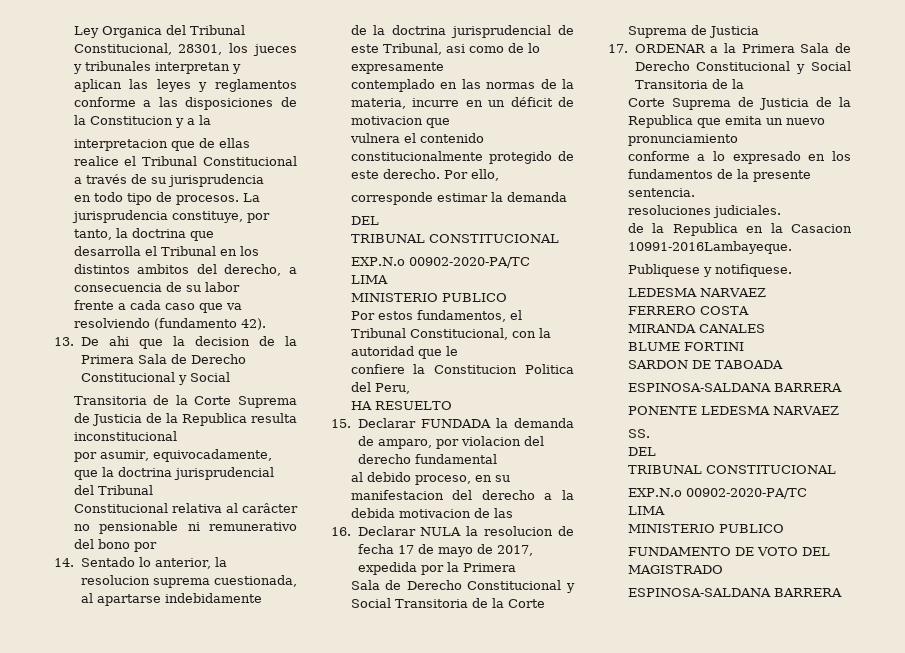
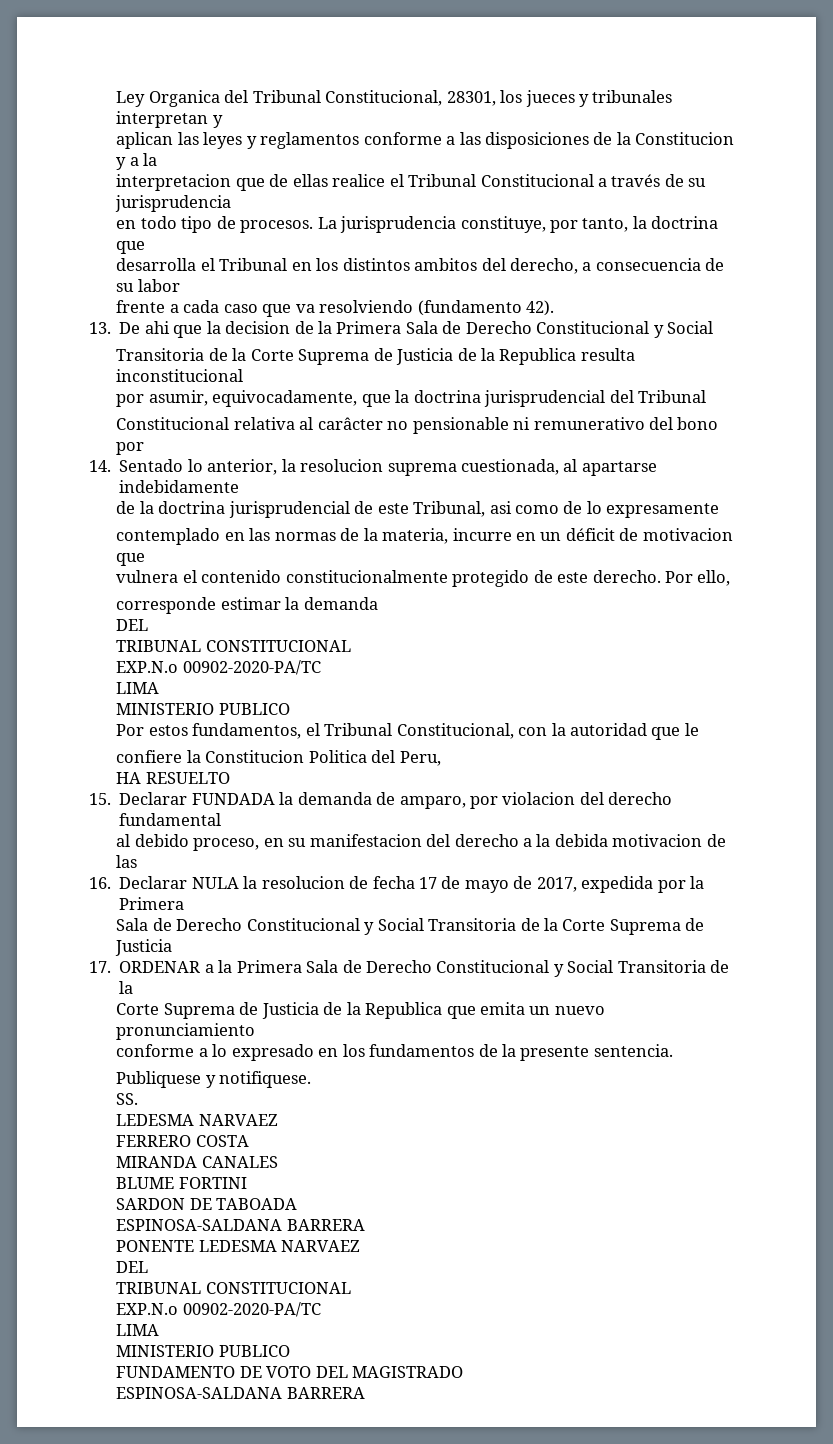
[627,205,781,218] [627,223,852,236] [627,241,792,254] // resoluciones judiciales. // de la Republica en la Casacion 10991-2016Lambayeque. -> (673, 1050) none
(792, 270) none -> [116,1093,139,1105] // SS.
[627,429,650,438] // SS. -> (361, 1246) none

